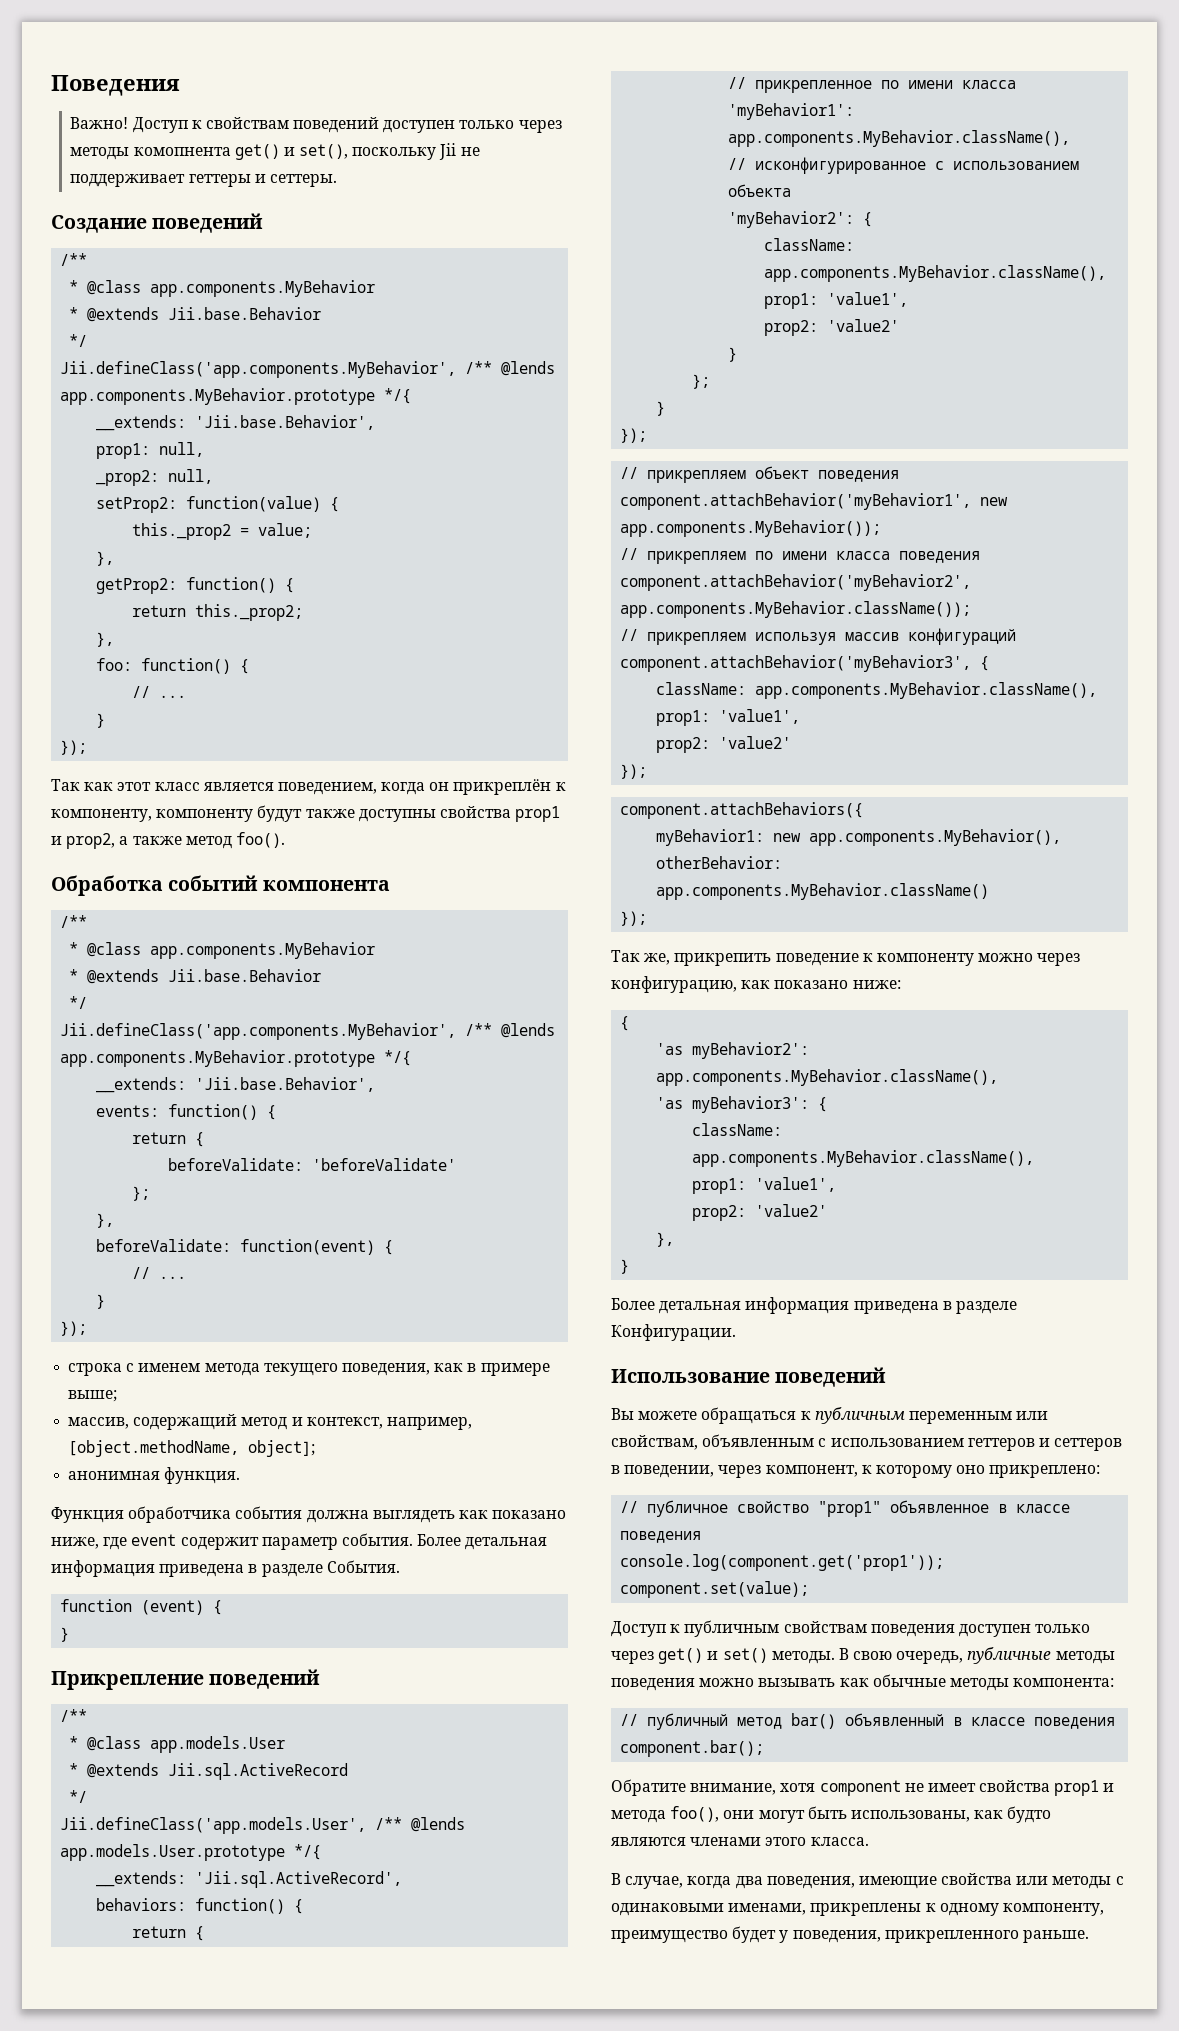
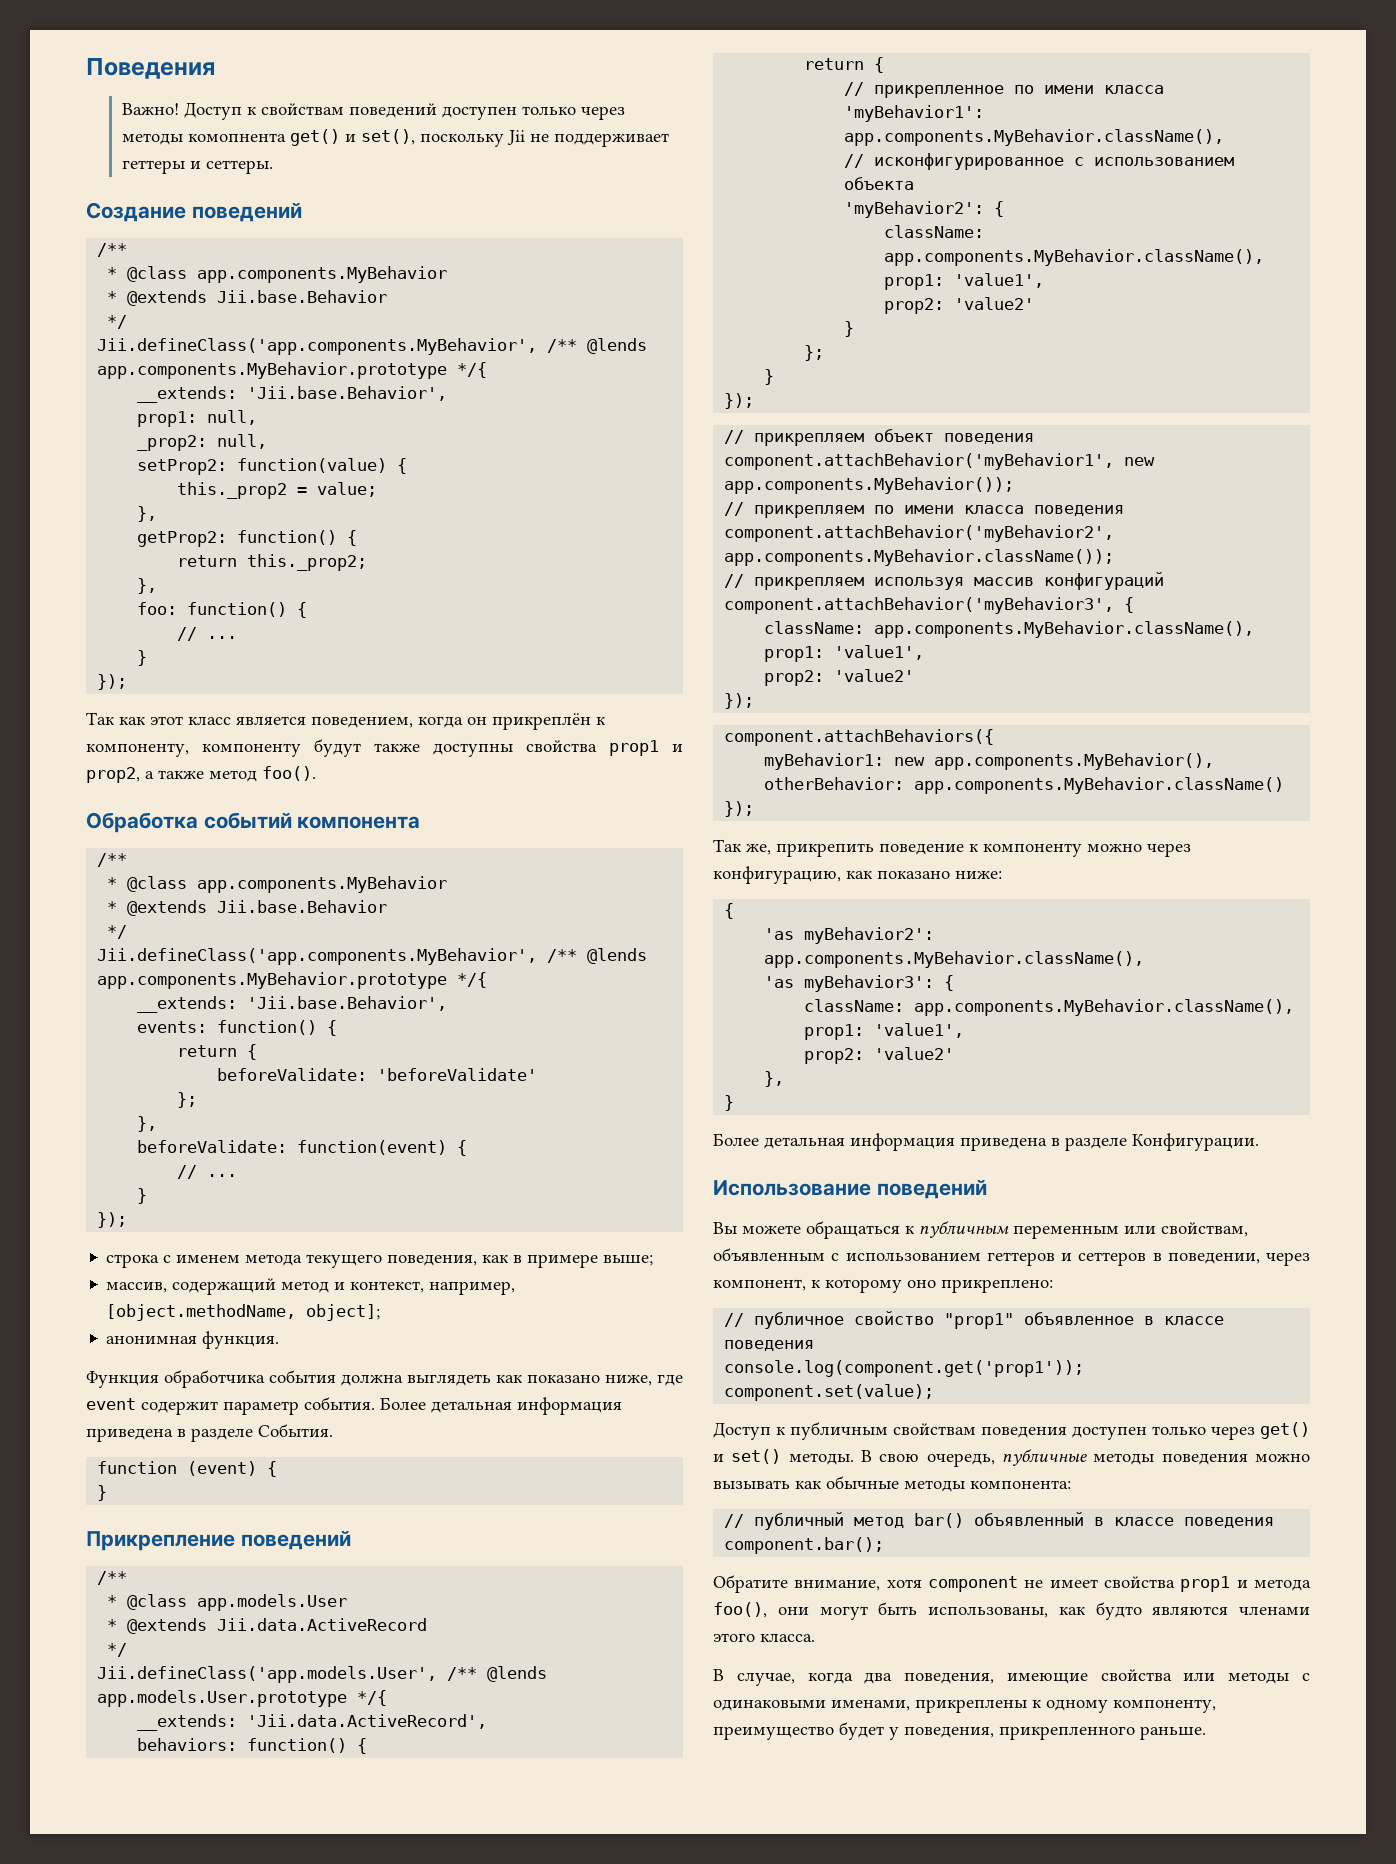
[168,1763,349,1780] Jii.sql.ActiveRecord -> [217,1618,428,1631] Jii.data.ActiveRecord
[195,1871,403,1888] 'Jii.sql.ActiveRecord', -> [247,1714,488,1729] 'Jii.data.ActiveRecord',

